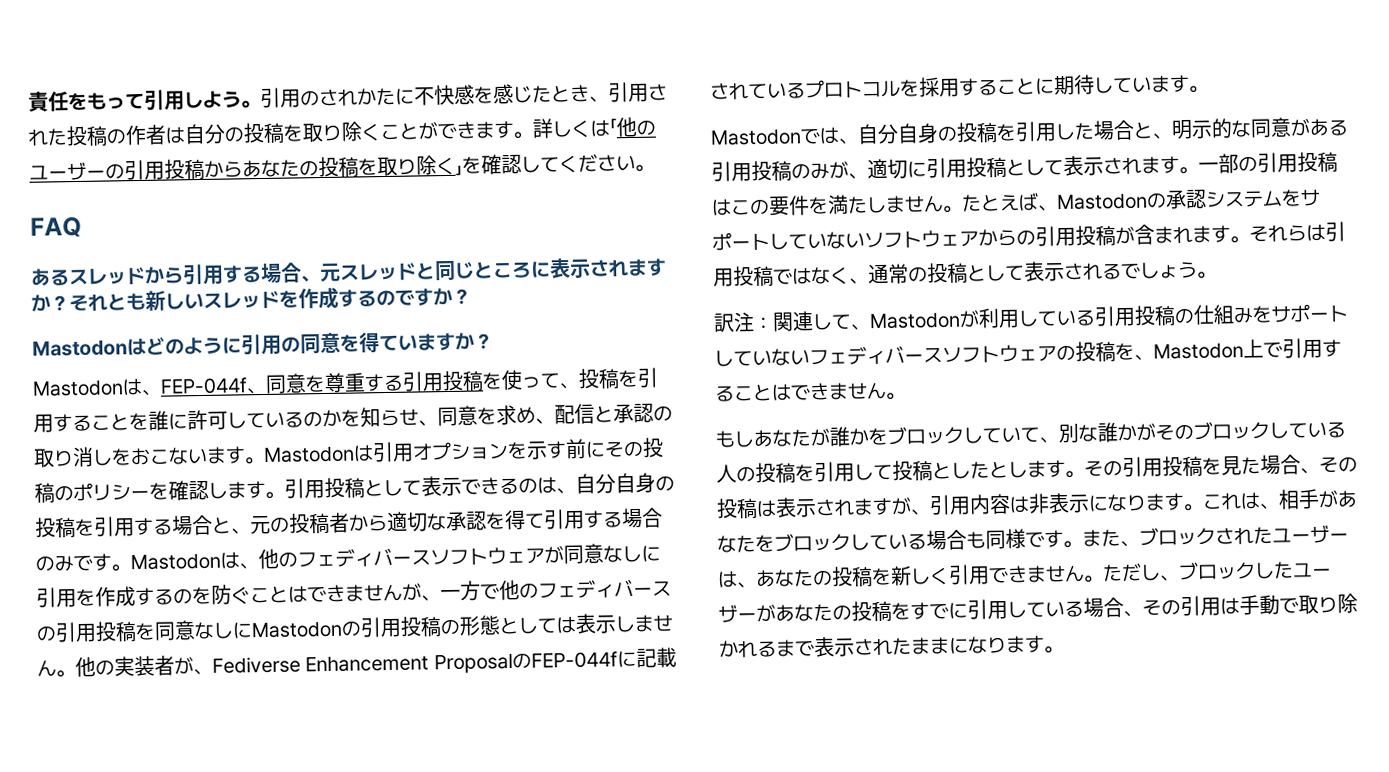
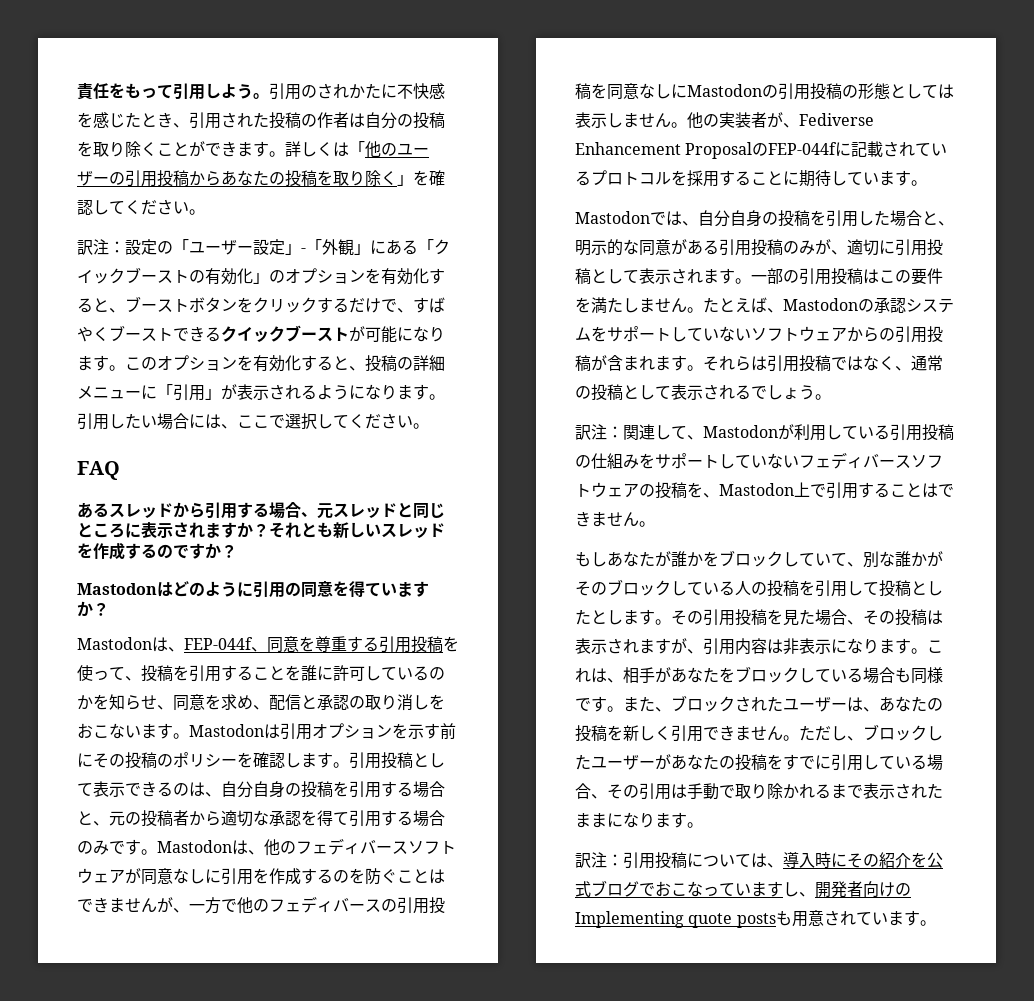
(655, 168) none -> [77,239,450,255] [77,267,445,285] [77,296,445,313] [77,325,445,343] [77,355,445,372] [77,384,445,401] [77,413,429,430] // 訳注：設定の「ユーザー設定」-「外観」にある「クイックブーストの有効化」のオプションを有効化すると、ブーストボタンをクリックするだけで、すばやくブーストできるクイックブーストが可能になります。このオプションを有効化すると、投稿の詳細メニューに「引用」が表示されるようになります。引用したい場合には、ここで選択してください。
(1064, 650) none -> [575,851,943,869] [575,880,911,898] [575,910,936,928] // 訳注：引用投稿については、導入時にその紹介を公式ブログでおこなっていますし、開発者向けのImplementing quote postsも用意されています。

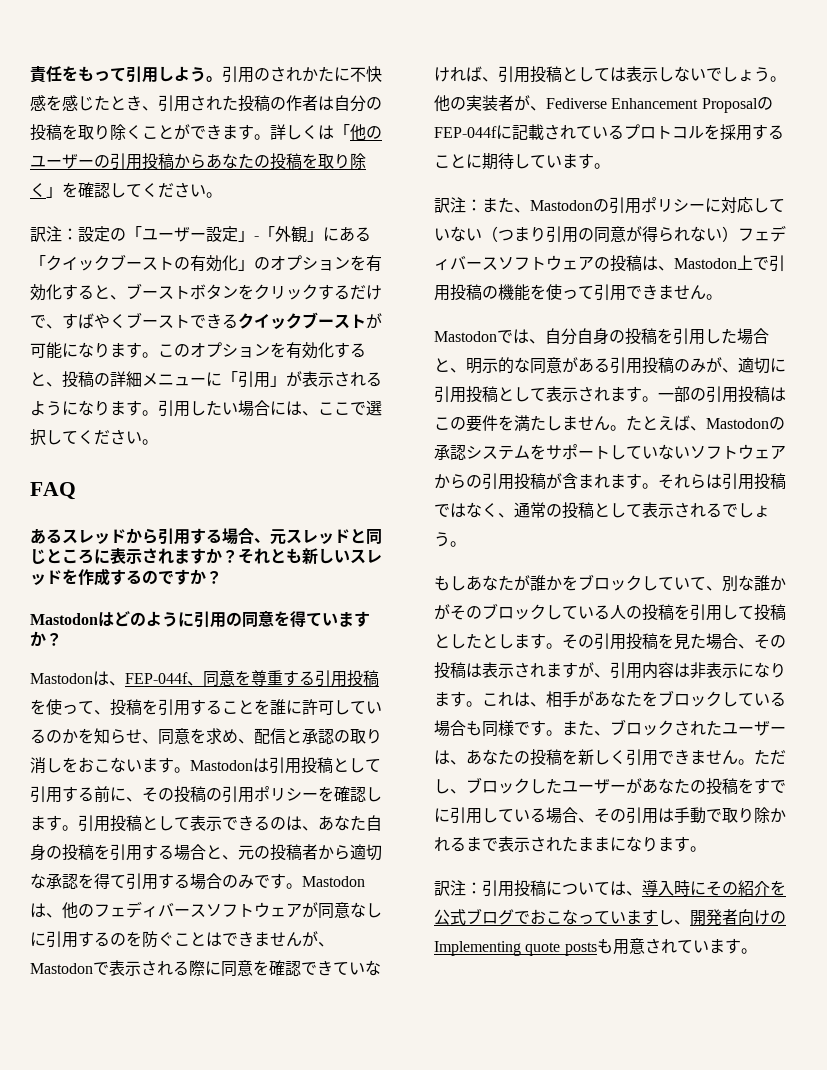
[312,723,456,740] [77,753,93,767] オプションを示す前に -> [301,757,381,774] [30,786,142,803] 投稿として引用する前に、
(173, 760) none -> [222,786,254,803] 引用
[221,781,253,798] 自分 -> [318,815,366,831] あなた
[253,868,301,885] を作成 -> (78, 940) none
[189,896,445,914] [575,83,890,100] 一方で他のフェディバースの引用投稿を同意なしにMastodonの引用投稿の形態 -> [30,960,381,977] [434,66,562,83] Mastodonで表示される際に同意を確認できていなければ、引用投稿
[623,113,671,128] ません -> [674,66,770,82] ないでしょう
(927, 183) none -> [434,197,785,214] [434,225,786,243] [434,255,785,272] [434,284,722,301] // 訳注：また、Mastodonの引用ポリシーに対応していない（つまり引用の同意が得られない）フェディバースソフトウェアの投稿は、Mastodon上で引用投稿の機能を使って引用できません。
[575,424,954,441] [575,452,943,469] [575,482,954,499] [575,511,655,527] // 訳注：関連して、Mastodonが利用している引用投稿の仕組みをサポートしていないフェディバースソフトウェアの投稿を、Mastodon上で引用することはできません。 -> (466, 544) none

